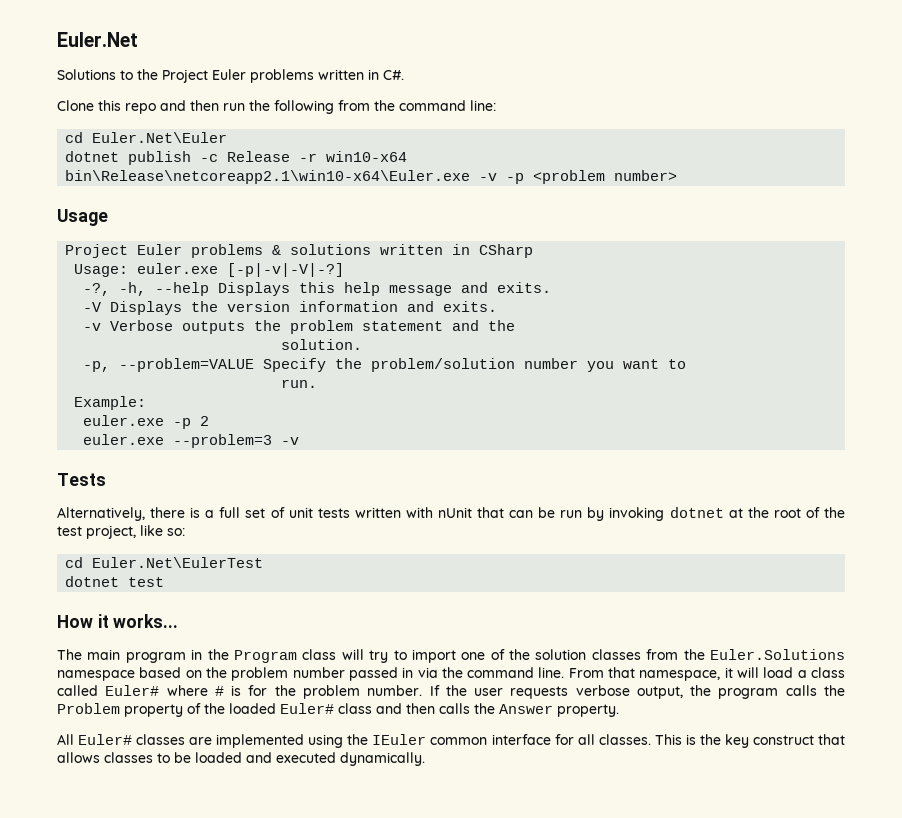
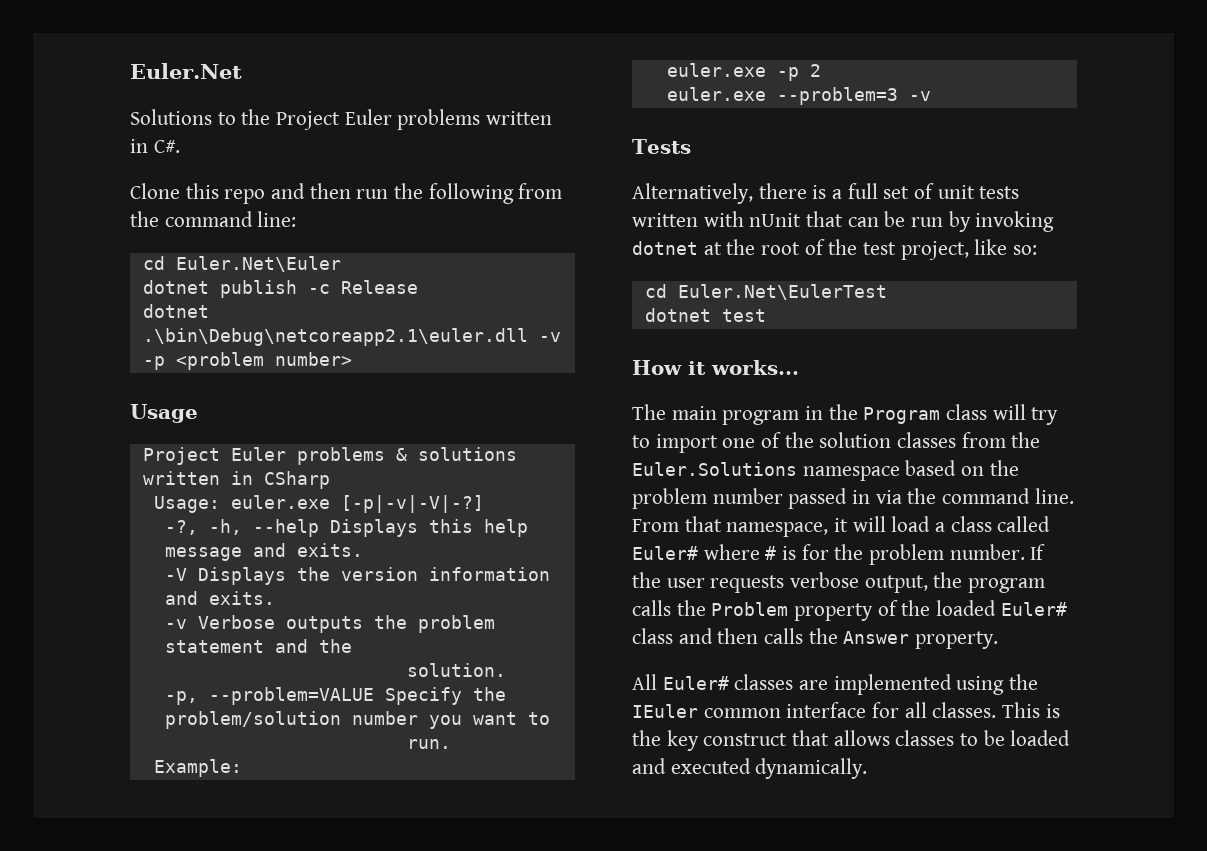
[299,151,408,162] [65,170,471,184] -r win10-x64 // bin\Release\netcoreapp2.1\win10-x64\Euler.exe -> [142,304,209,318] [142,328,528,346] // dotnet .\bin\Debug\netcoreapp2.1\euler.dll

